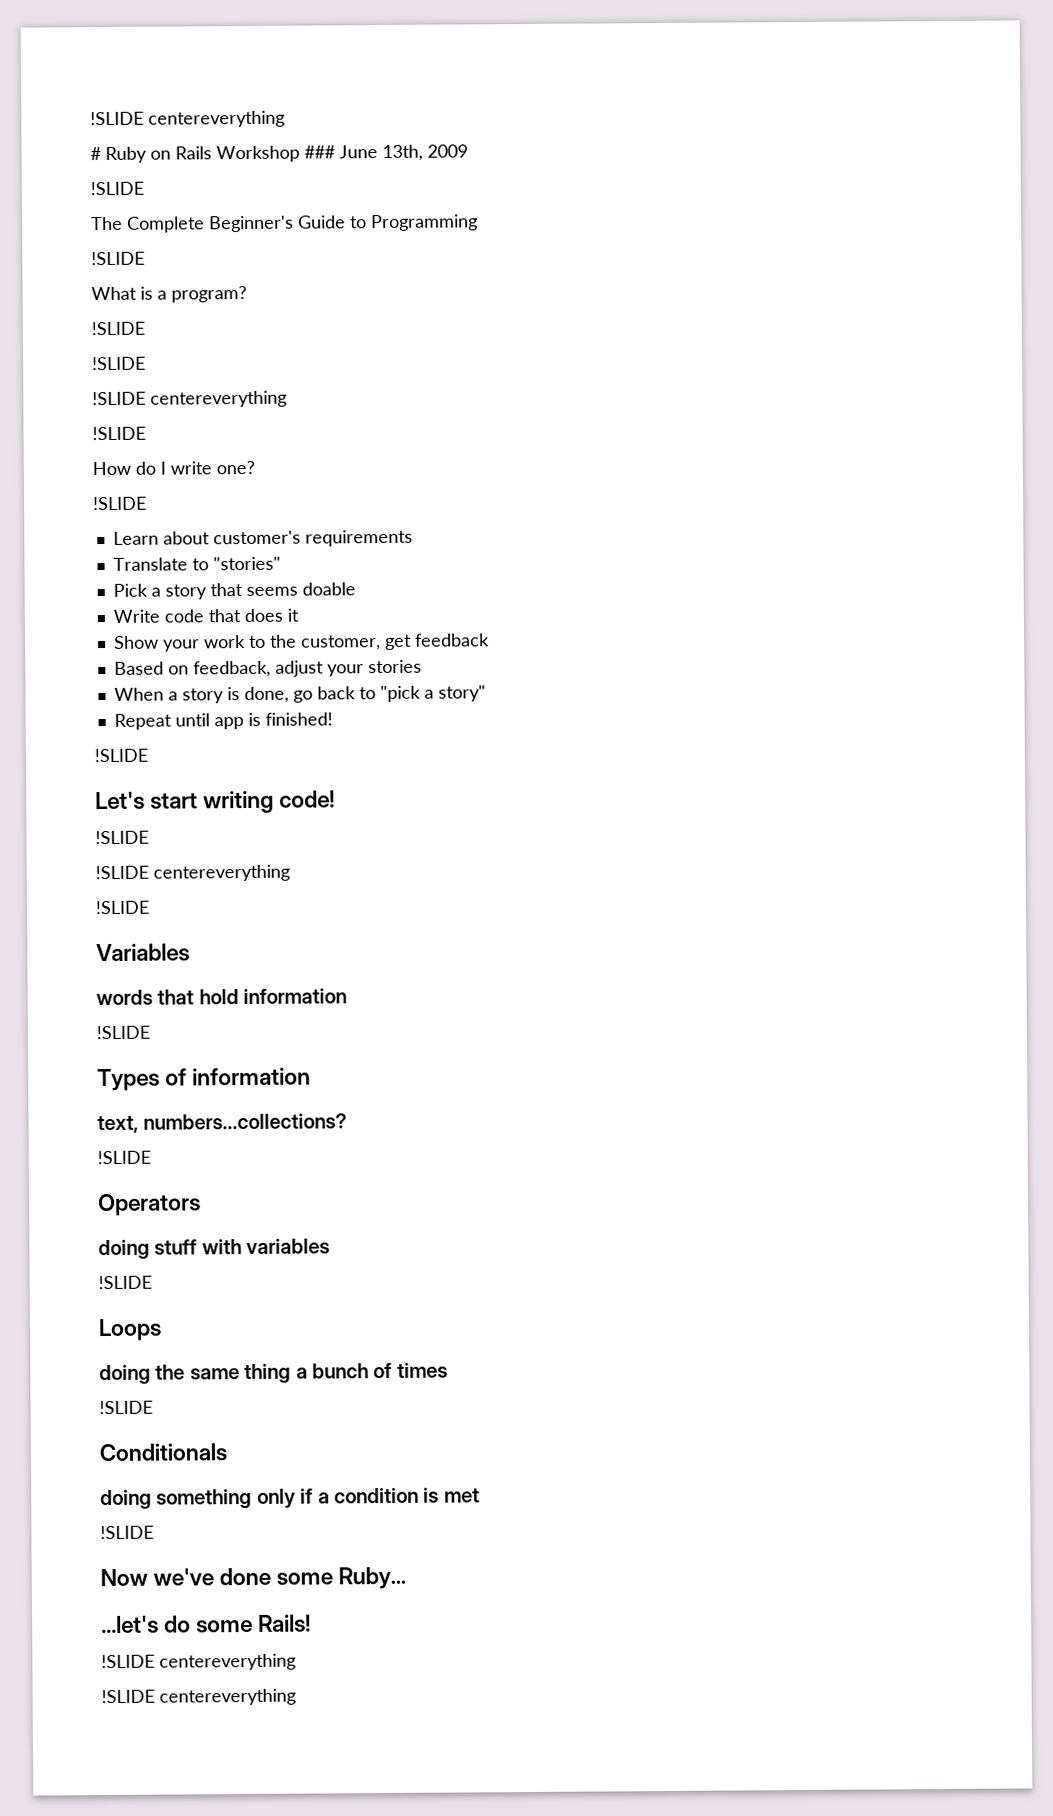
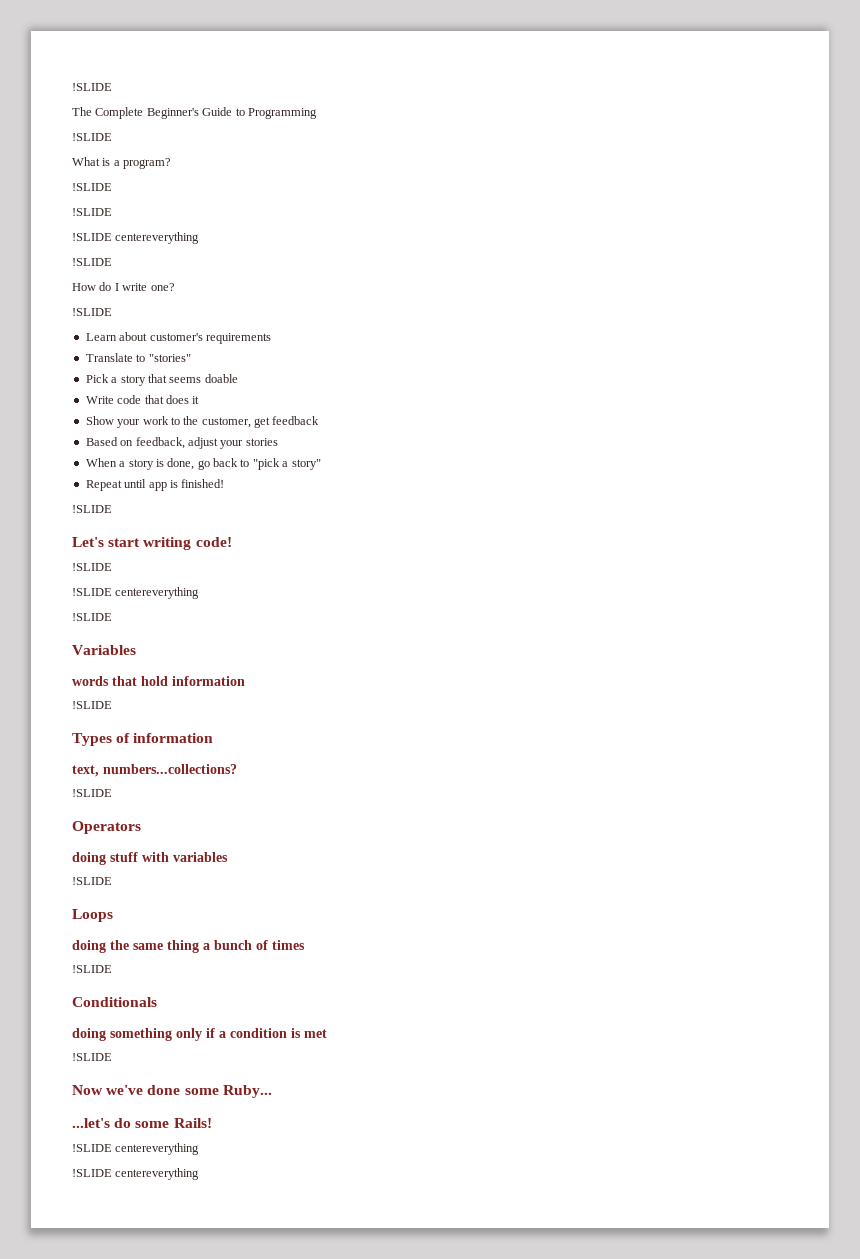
[90,110,285,128] [90,144,468,163] [90,181,144,196] !SLIDE centereverything // # Ruby on Rails Workshop ### June 13th, 2009 // !SLIDE -> [72,83,112,91] !SLIDE

